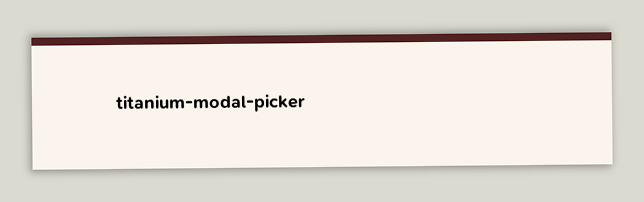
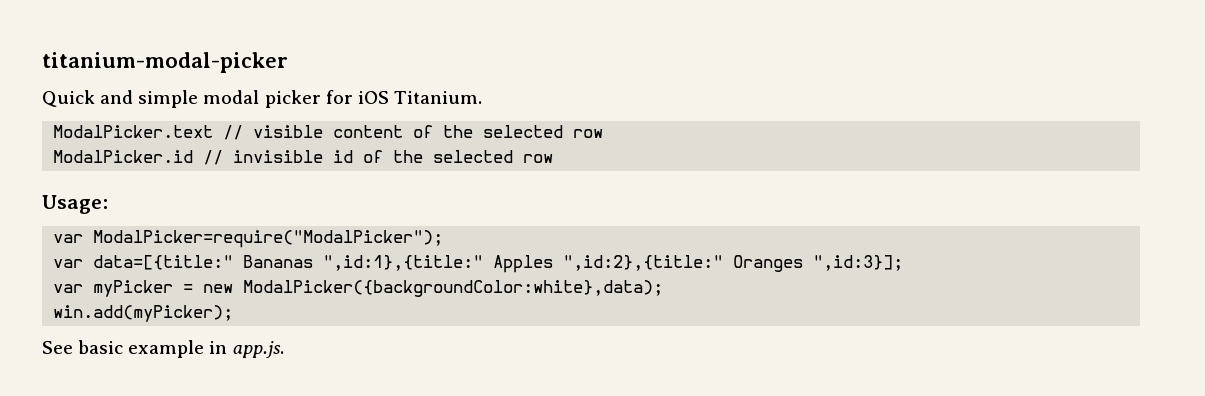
(306, 103) none -> [42,90,482,108] [53,125,604,140] [53,150,554,165] [42,195,108,214] [53,230,444,248] [53,255,904,273] [53,280,664,297] [53,305,234,322] [42,340,284,358] // Quick and simple modal picker for iOS Titanium. // ModalPicker.text // visible content of the selected row // ModalPicker.id // invisible id of the selected row // Usage: // var ModalPicker=require("ModalPicker"); // var data=[{title:" Bananas ",id:1},{title:" Apples ",id:2},{title:" Oranges ",id:3}]; // var myPicker = new ModalPicker({backgroundColor:white},data); // win.add(myPicker); // See basic example in app.js.

